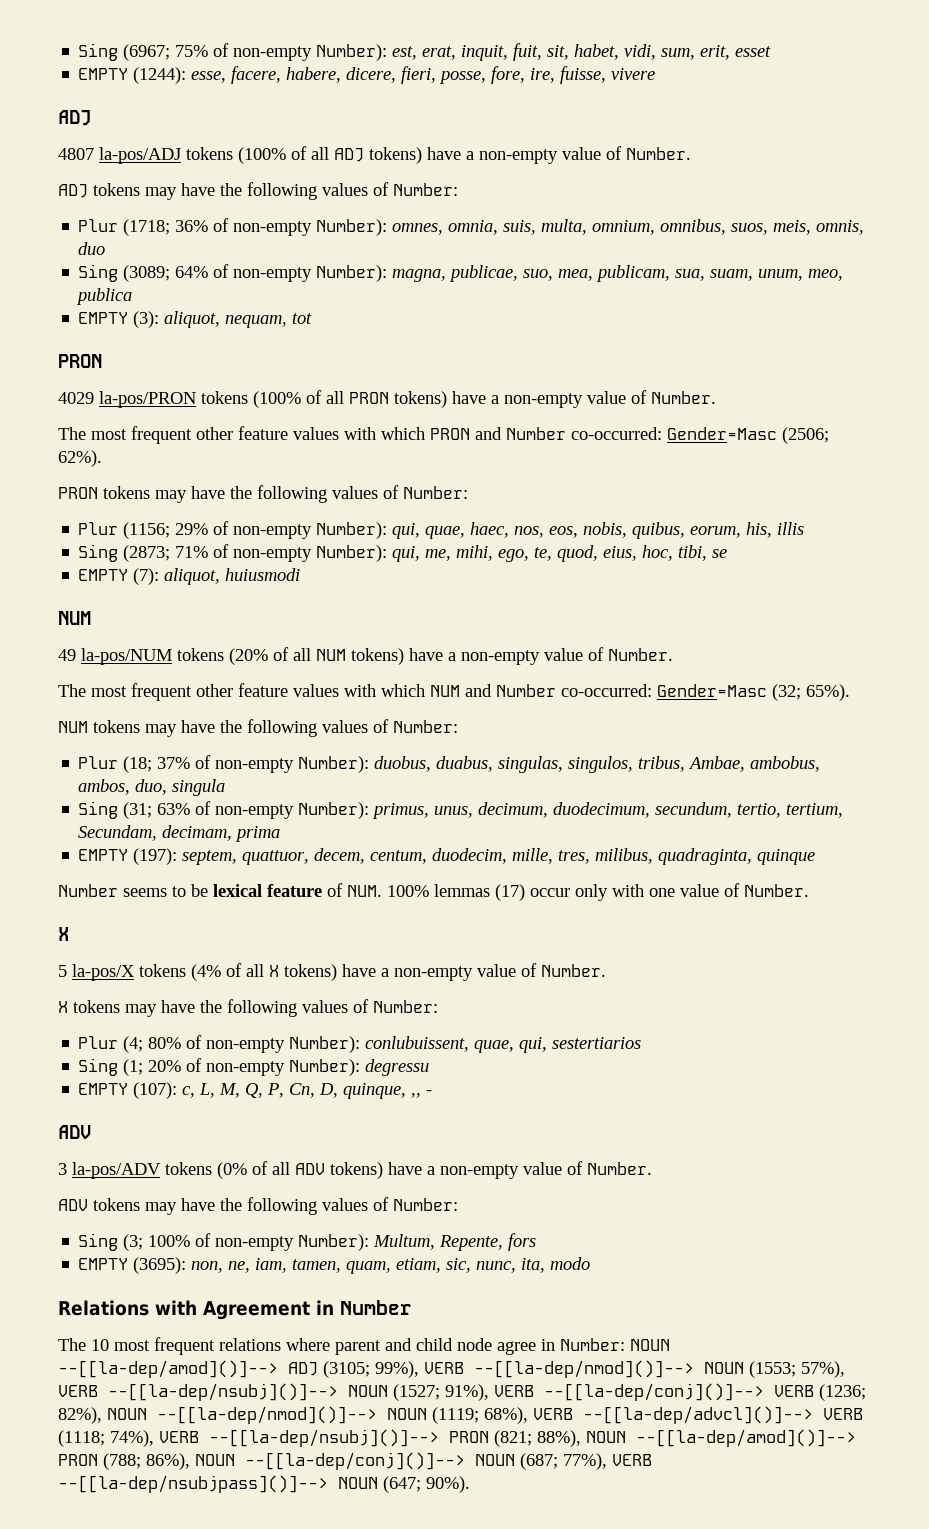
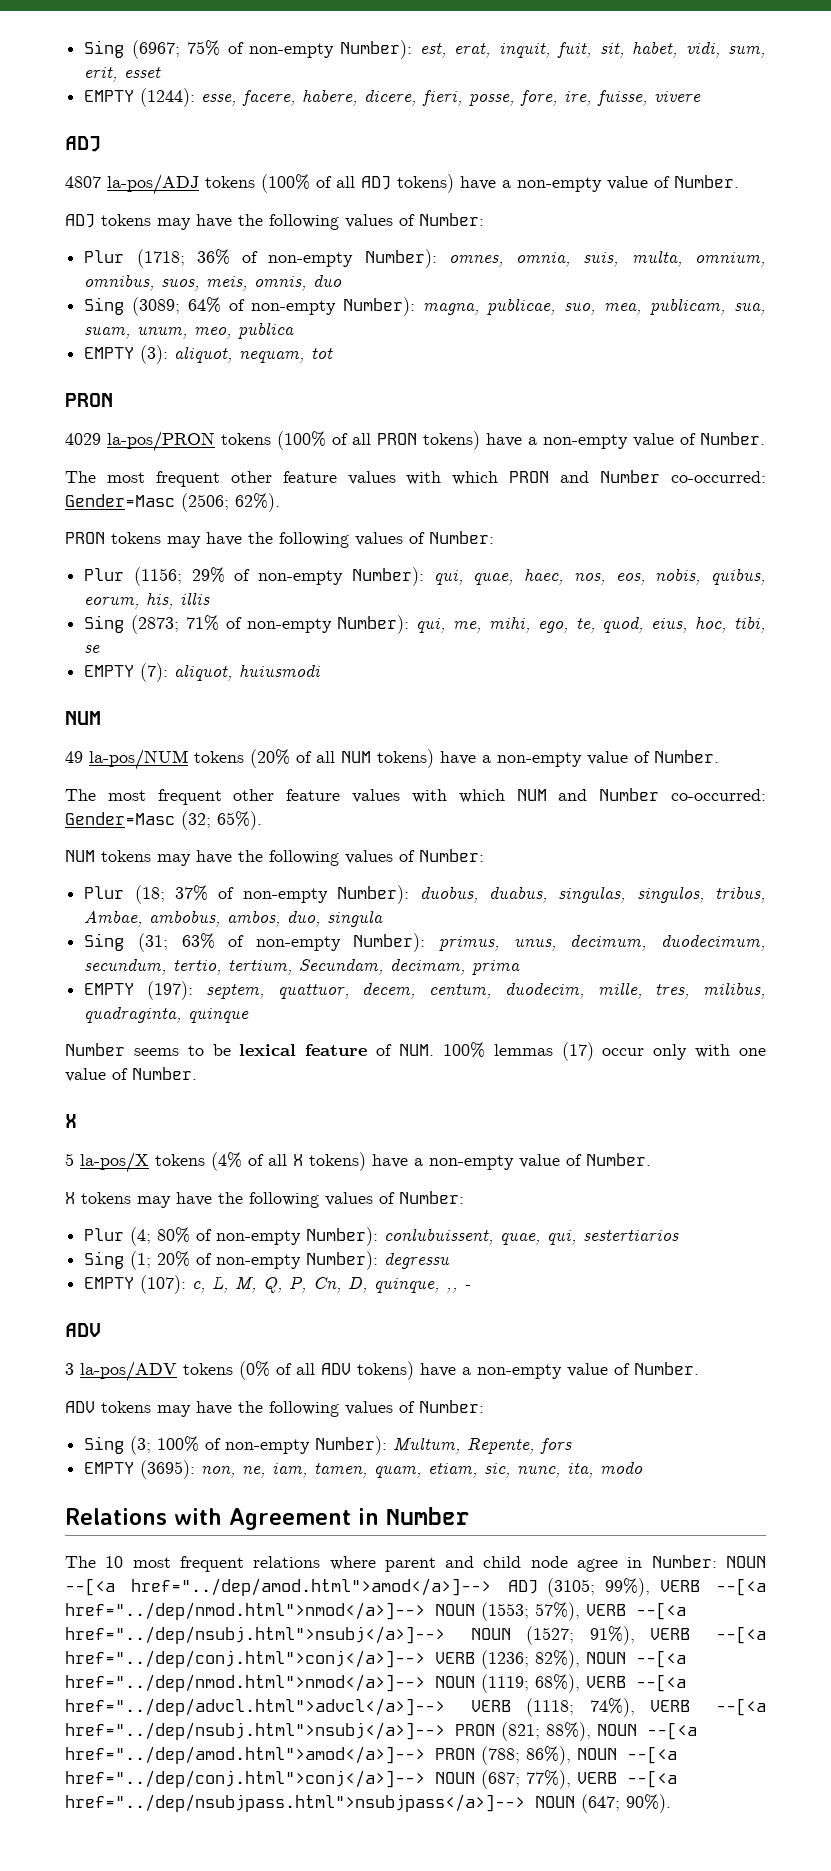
[58,1360,278,1378] --[[la-dep/amod]()]--> -> [65,1578,492,1596] --[<a href="../dep/amod.html">amod</a>]-->
[474,1360,694,1378] --[[la-dep/nmod]()]--> -> [716,1578,766,1596] [65,1602,425,1620] --[<a href="../dep/nmod.html">nmod</a>]-->
[108,1383,338,1401] --[[la-dep/nsubj]()]--> -> [636,1602,686,1620] [65,1626,445,1644] --[<a href="../dep/nsubj.html">nsubj</a>]-->
[544,1383,764,1401] --[[la-dep/conj]()]--> -> [716,1626,766,1644] [65,1650,425,1668] --[<a href="../dep/conj.html">conj</a>]-->
[157,1406,377,1424] --[[la-dep/nmod]()]--> -> [636,1650,686,1668] [65,1674,425,1692] --[<a href="../dep/nmod.html">nmod</a>]-->
[583,1406,813,1424] --[[la-dep/advcl]()]--> -> [636,1674,686,1692] [65,1698,445,1716] --[<a href="../dep/advcl.html">advcl</a>]-->
[209,1429,439,1447] --[[la-dep/nsubj]()]--> -> [716,1698,766,1716] [65,1722,445,1740] --[<a href="../dep/nsubj.html">nsubj</a>]-->
[636,1429,856,1447] --[[la-dep/amod]()]--> -> [647,1722,697,1740] [65,1746,425,1764] --[<a href="../dep/amod.html">amod</a>]-->
[245,1452,465,1470] --[[la-dep/conj]()]--> -> [627,1746,677,1764] [65,1770,425,1788] --[<a href="../dep/conj.html">conj</a>]-->
[58,1475,328,1493] --[[la-dep/nsubjpass]()]--> -> [627,1770,677,1788] [65,1794,525,1812] --[<a href="../dep/nsubjpass.html">nsubjpass</a>]-->

